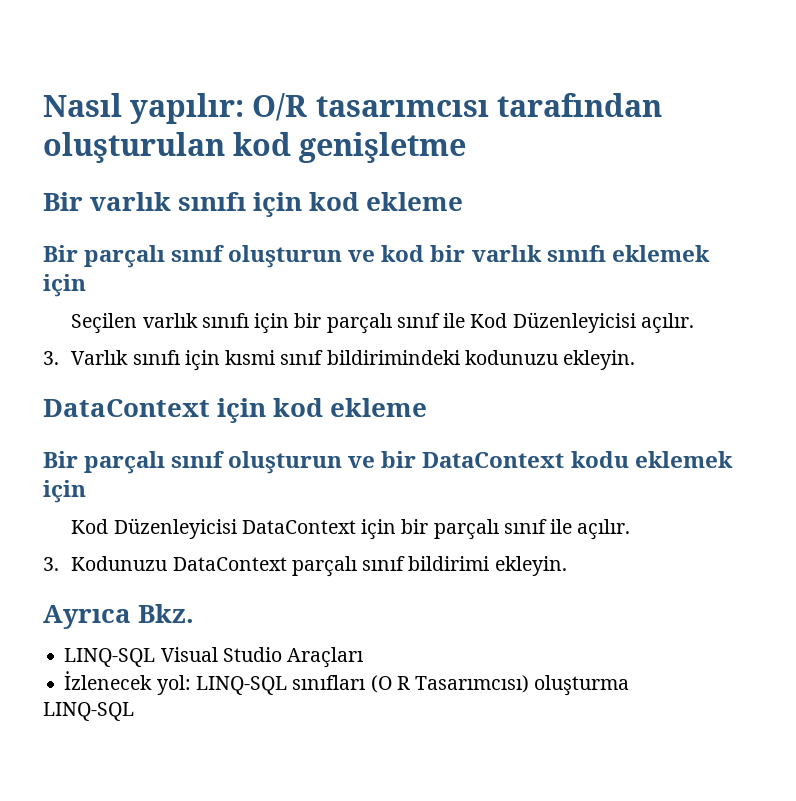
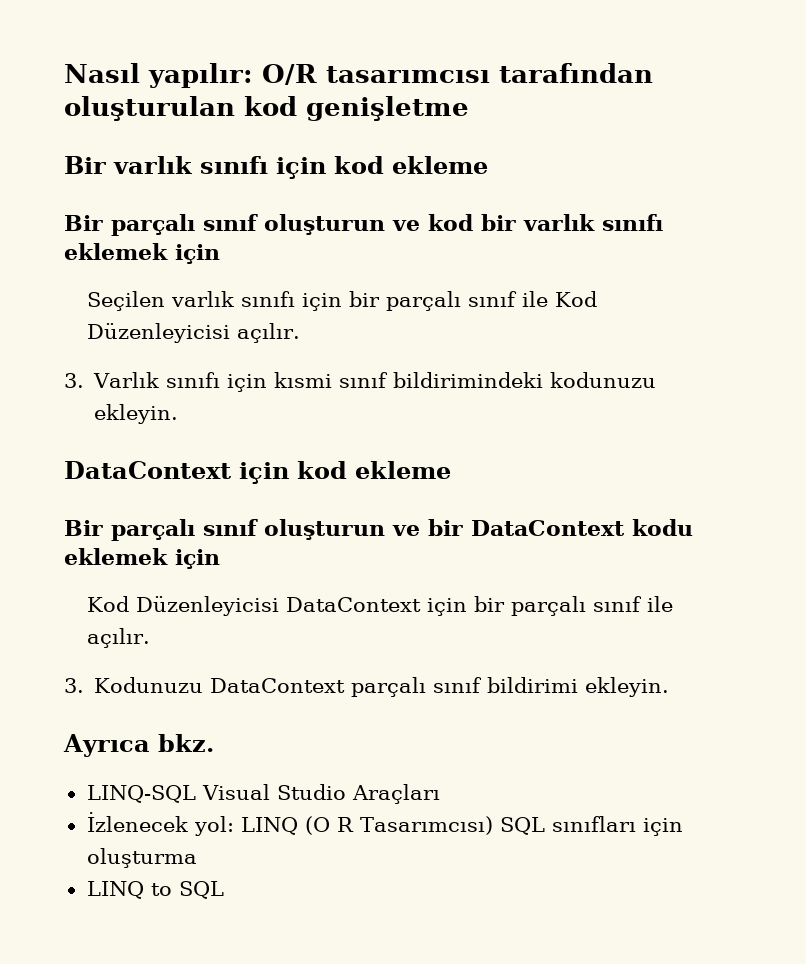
[138,604,195,623] Bkz. -> [157,734,214,752] bkz.
[195,675,366,695] LINQ-SQL sınıfları -> [240,817,298,835] LINQ
[534,675,630,696] [43,702,134,721] oluşturma // LINQ-SQL -> [499,816,683,836] [86,848,197,868] [86,881,224,899] SQL sınıfları için oluşturma // LINQ to SQL

